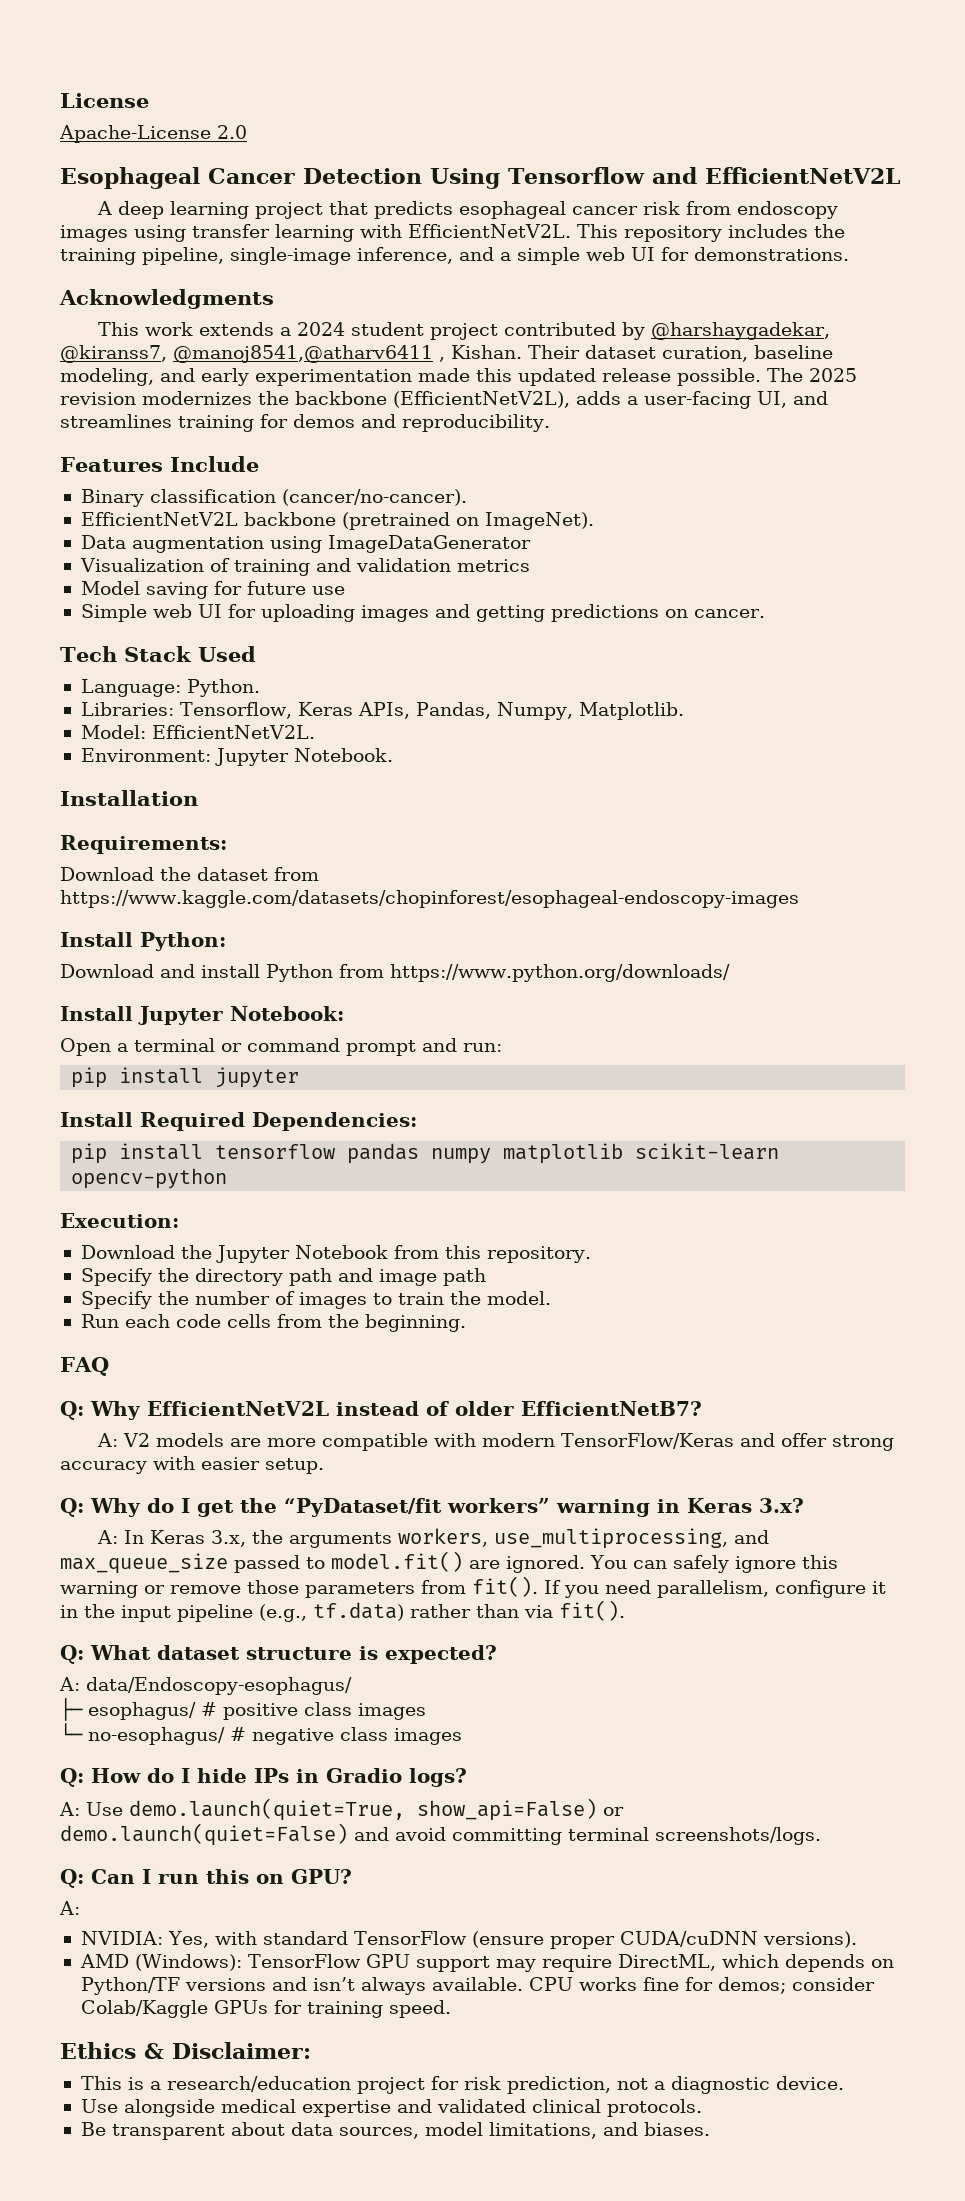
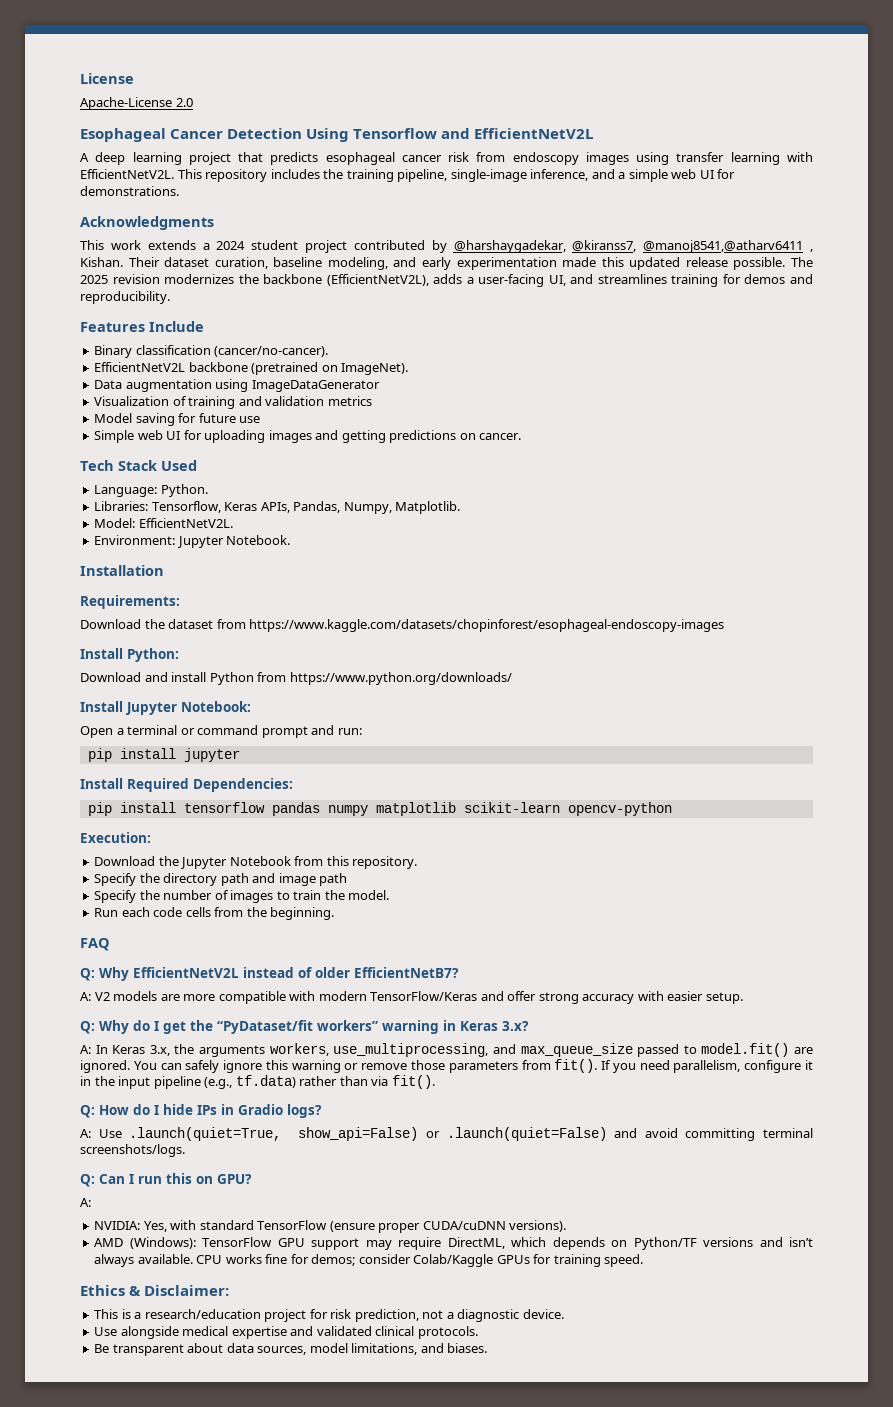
[60,1645,497,1664] [59,1677,352,1695] [60,1698,426,1721] [60,1723,462,1745] // Q: What dataset structure is expected? // A: data/Endoscopy-esophagus/ // ├─ esophagus/ # positive class images // └─ no-esophagus/ # negative class images -> (435, 1082) none
[129,1798,405,1821] demo.launch(quiet=True, -> [129,1127,282,1141] .launch(quiet=True,
[60,1823,348,1846] demo.launch(quiet=False) -> [446,1127,607,1141] .launch(quiet=False)

